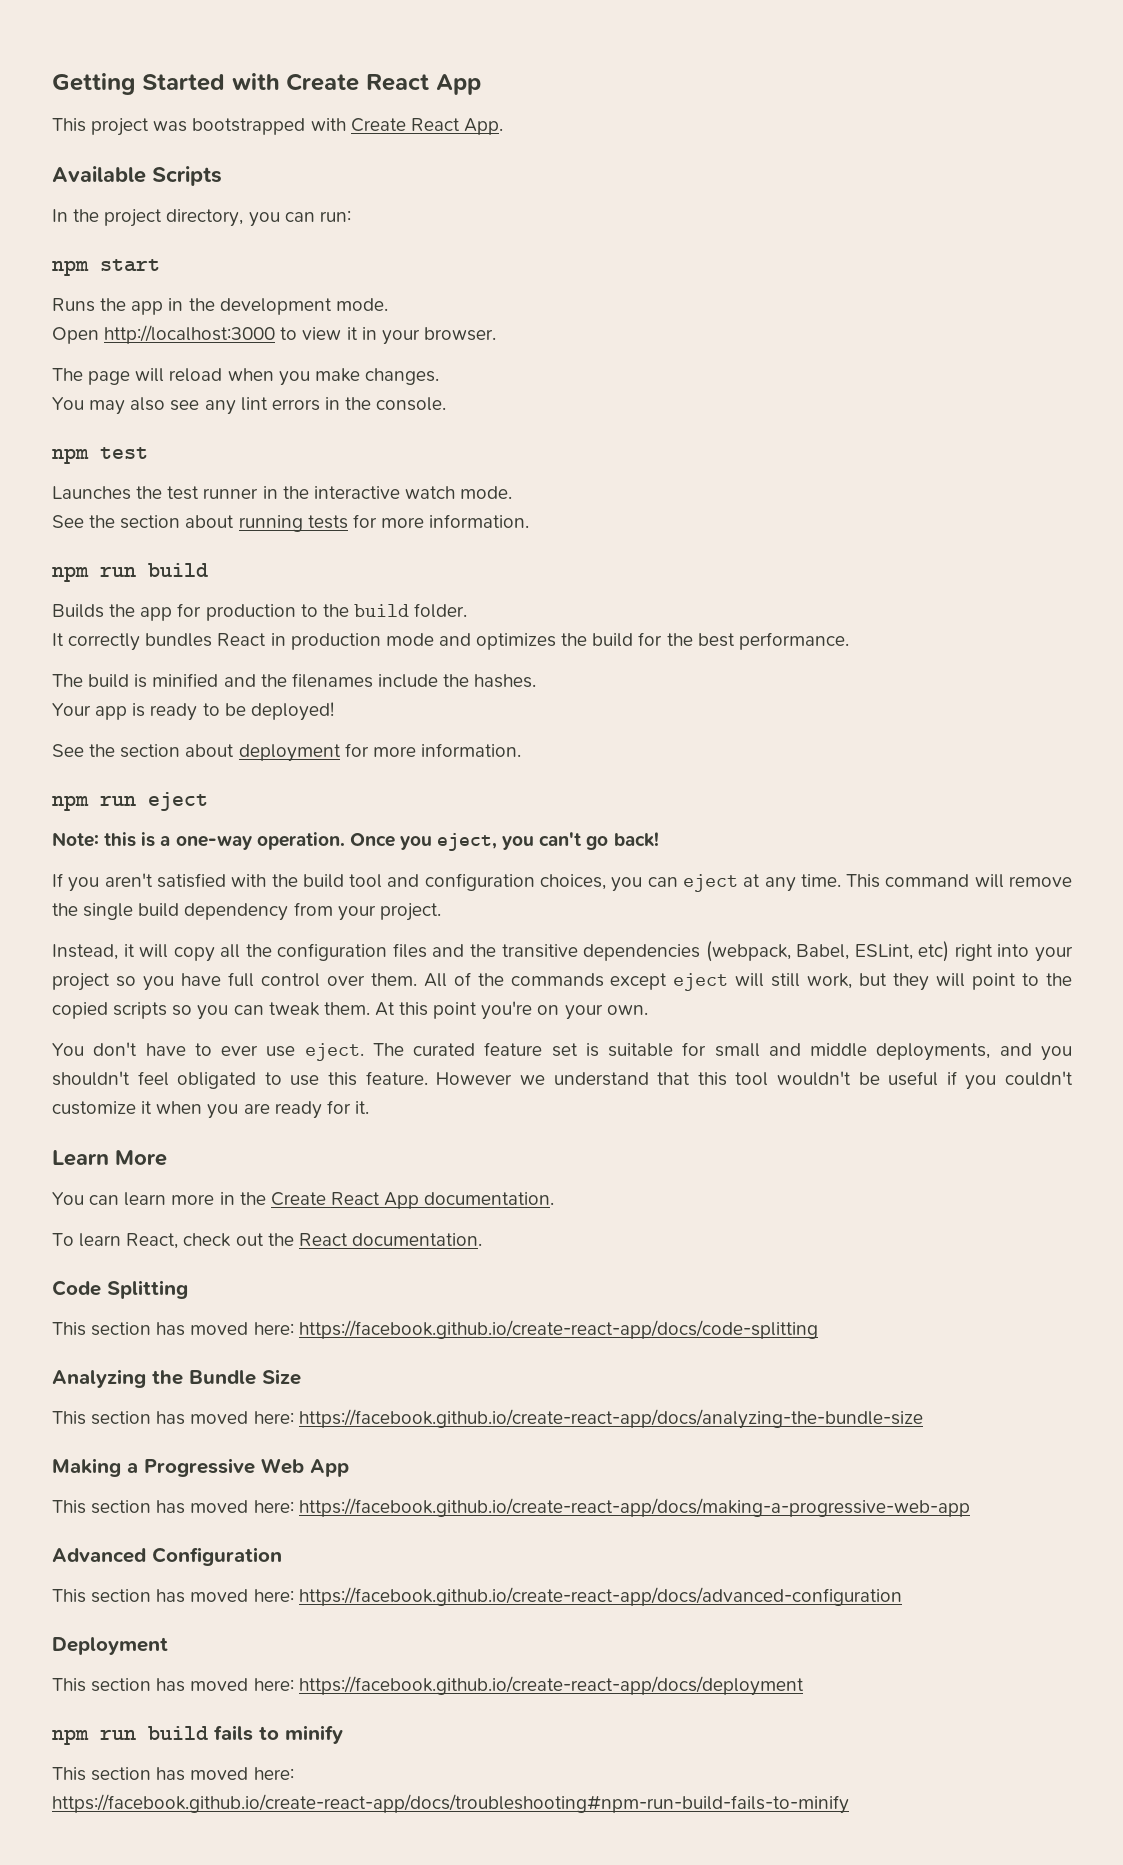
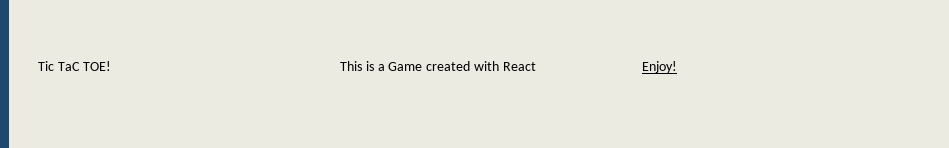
[52,73,481,95] [52,118,503,136] [52,166,222,186] [52,209,351,227] [52,259,160,276] [52,298,388,315] [52,325,496,345] [52,368,439,386] [52,397,447,415] [52,447,148,464] [52,486,513,500] [52,514,530,532] [52,563,208,582] [52,603,468,621] [52,632,849,651] [52,673,537,688] [52,702,334,721] [52,743,521,762] [52,792,208,811] [52,832,659,851] [52,873,1072,892] [52,902,441,921] [52,941,1073,962] [52,972,1073,991] [52,1001,648,1020] [52,1042,1073,1061] [52,1071,1073,1090] [52,1100,369,1119] [52,1150,167,1166] [52,1192,555,1209] [52,1233,482,1249] [52,1280,188,1299] [52,1320,818,1339] [52,1369,301,1388] [52,1409,923,1429] [52,1458,349,1477] [52,1498,970,1517] [52,1547,282,1566] [52,1587,902,1606] [52,1637,168,1655] [52,1676,804,1696] [52,1725,343,1745] [52,1767,294,1781] [52,1794,849,1814] Getting Started with Create React App // This project was bootstrapped with Create React App. // Available Scripts // In the project directory, you can run: // npm start // Runs the app in the development mode. // Open http://localhost:3000 to view it in your browser. // The page will reload when you make changes. // You may also see any lint errors in the console. // npm test // Launches the test runner in the interactive watch mode. // See the section about running tests for more information. // npm run build // Builds the app for production to the build folder. // It correctly bundles React in production mode and optimizes the build for the best performance. // The build is minified and the filenames include the hashes. // Your app is ready to be deployed! // See the section about deployment for more information. // npm run eject // Note: this is a one-way operation. Once you eject, you can't go back! // If you aren't satisfied with the build tool and configuration choices, you can eject at any time. This command will remove the single build dependency from your project. // Instead, it will copy all the configuration files and the transitive dependencies (webpack, Babel, ESLint, etc) right into your project so you have full control over them. All of the commands except eject will still work, but they will point to the copied scripts so you can tweak them. At this point you're on your own. // You don't have to ever use eject. The curated feature set is suitable for small and middle deployments, and you shouldn't feel obligated to use this feature. However we understand that this tool wouldn't be useful if you couldn't customize it when you are ready for it. // Learn More // You can learn more in the Create React App documentation. // To learn React, check out the React documentation. // Code Splitting // This section has moved here: https://facebook.github.io/create-react-app/docs/code-splitting // Analyzing the Bundle Size // This section has moved here: https://facebook.github.io/create-react-app/docs/analyzing-the-bundle-size // Making a Progressive Web App // This section has moved here: https://facebook.github.io/create-react-app/docs/making-a-progressive-web-app // Advanced Configuration // This section has moved here: https://facebook.github.io/create-react-app/docs/advanced-configuration // Deployment // This section has moved here: https://facebook.github.io/create-react-app/docs/deployment // npm run build fails to minify // This section has moved here: https://facebook.github.io/create-react-app/docs/troubleshooting#npm-run-build-fails-to-minify -> [38,61,111,71] [340,61,536,71] [642,61,677,73] Tic TaC TOE! // This is a Game created with React // Enjoy!

